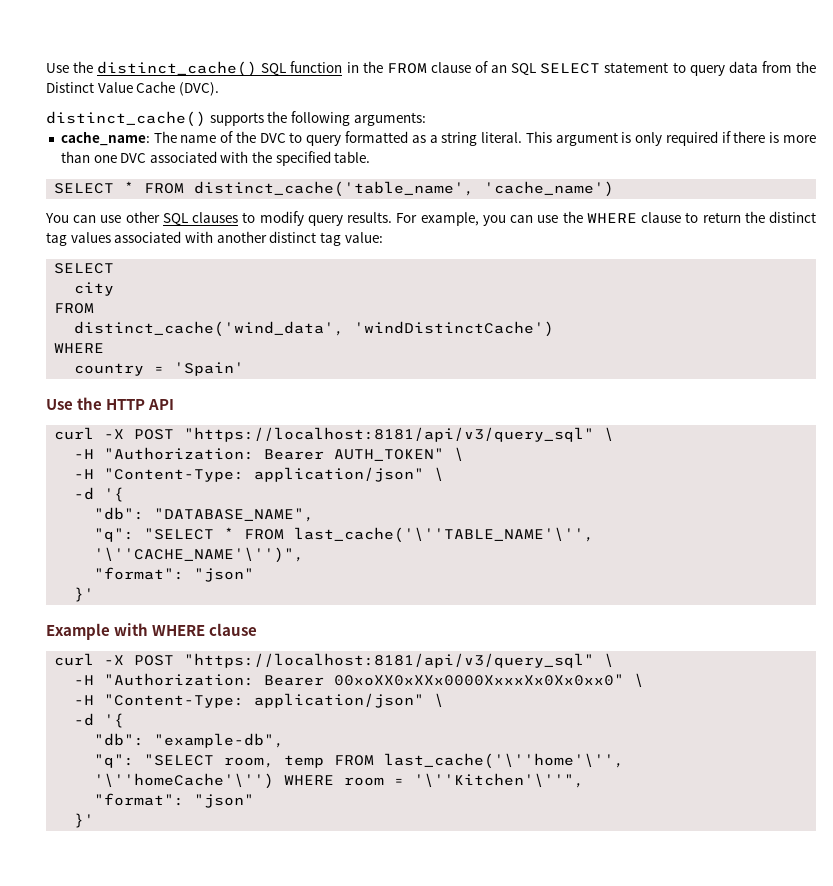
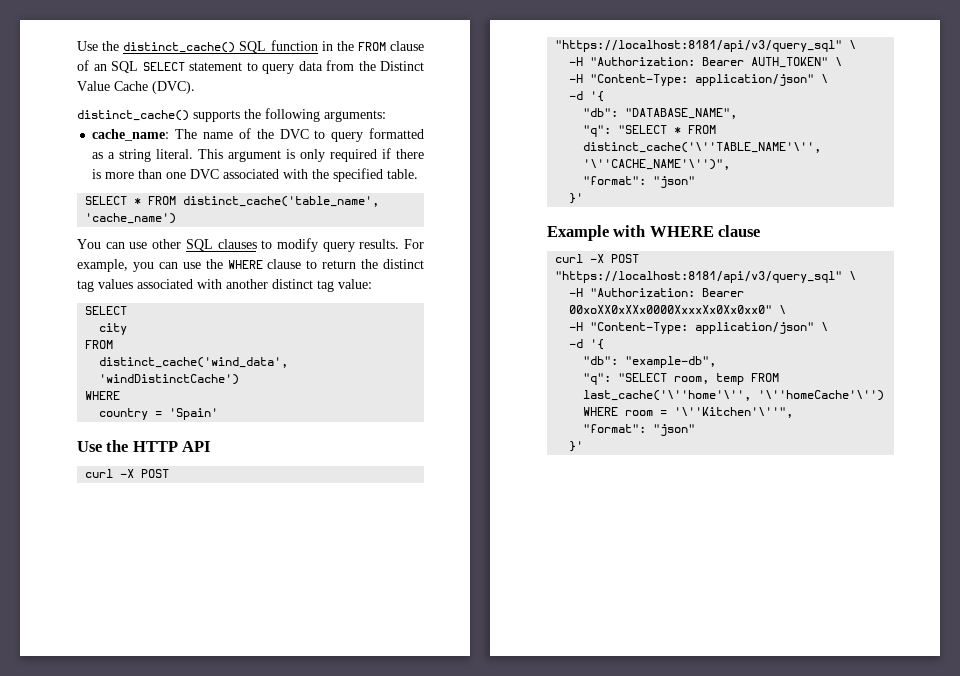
[294,527,595,543] last_cache('\''TABLE_NAME'\'', -> [583,142,822,153] distinct_cache('\''TABLE_NAME'\'',

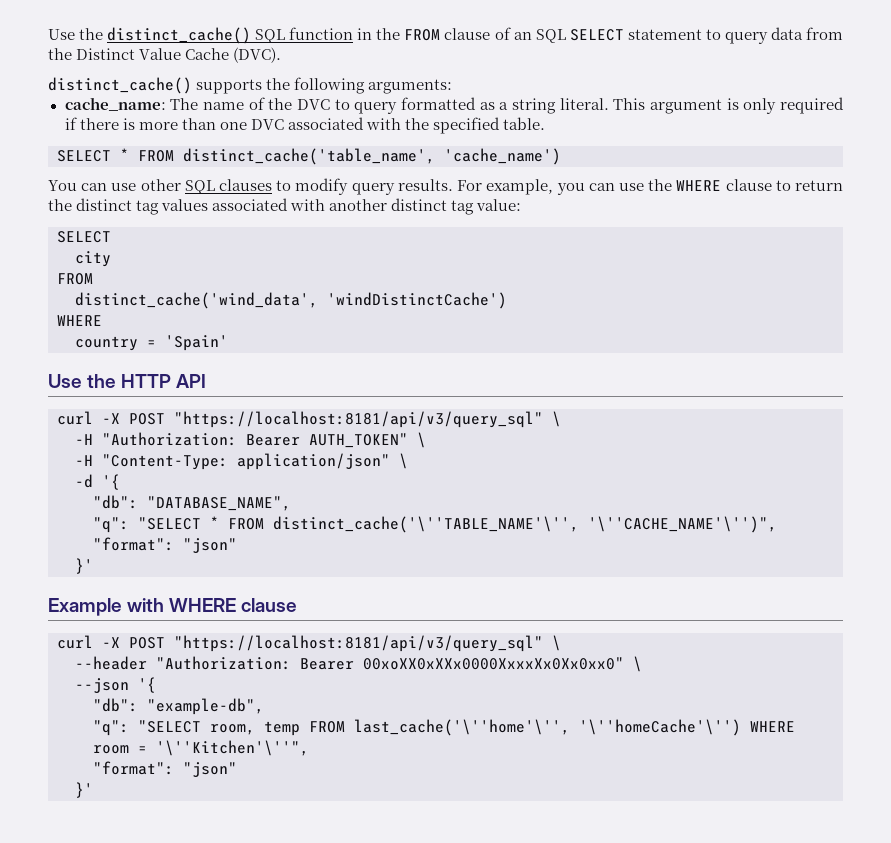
[569,288,584,297] -H -> [75,656,147,670] --header
[569,322,829,334] [569,339,584,348] -H "Content-Type: application/json" \ // -d -> [75,678,129,693] --json

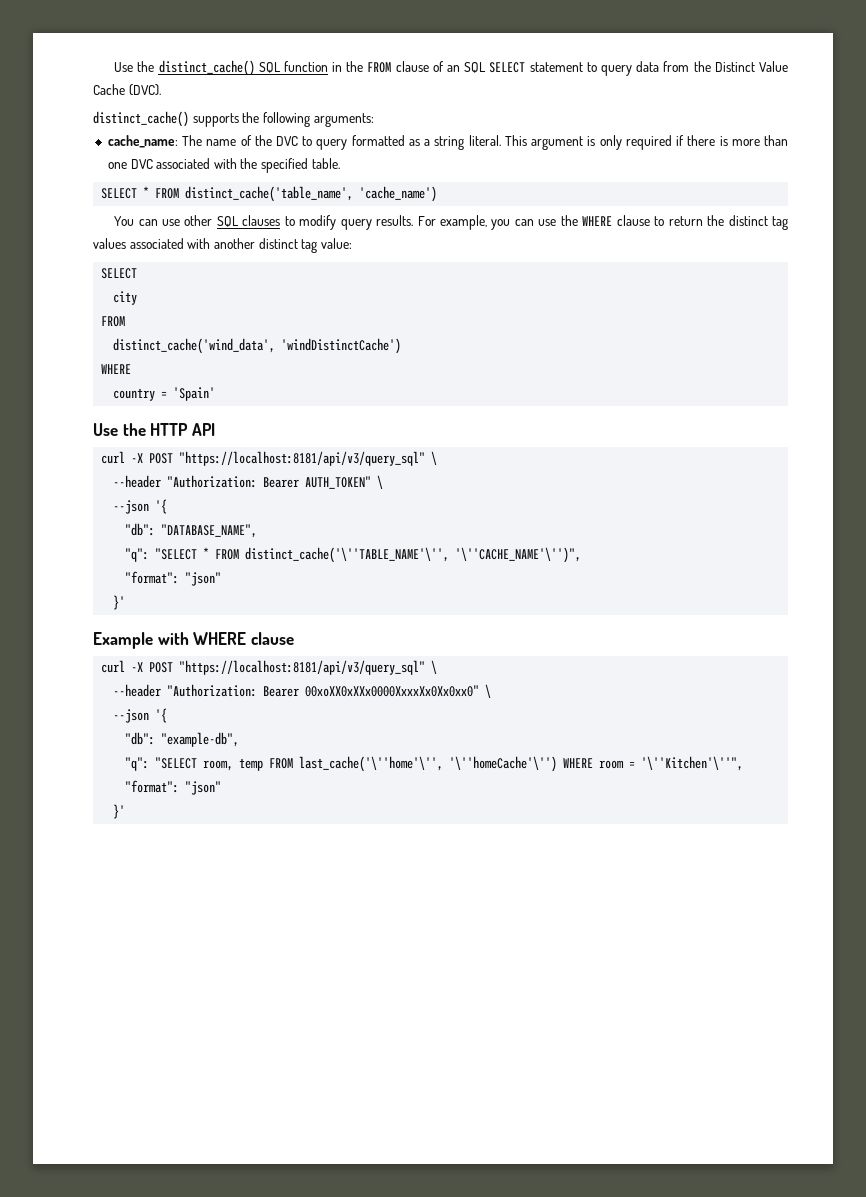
[75,434,93,445] -H -> [113,475,162,488] --header
[75,453,408,470] [75,474,93,488] -H "Content-Type: application/json" \ // -d -> [113,500,150,514] --json

